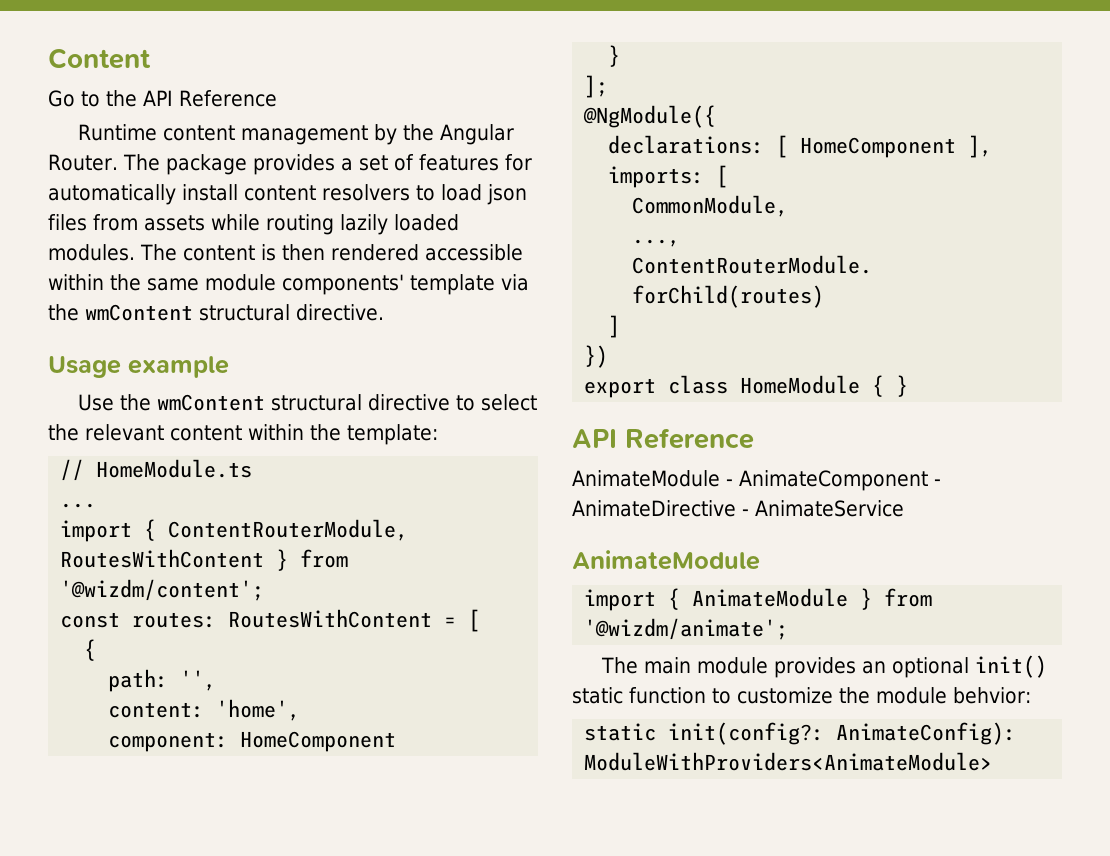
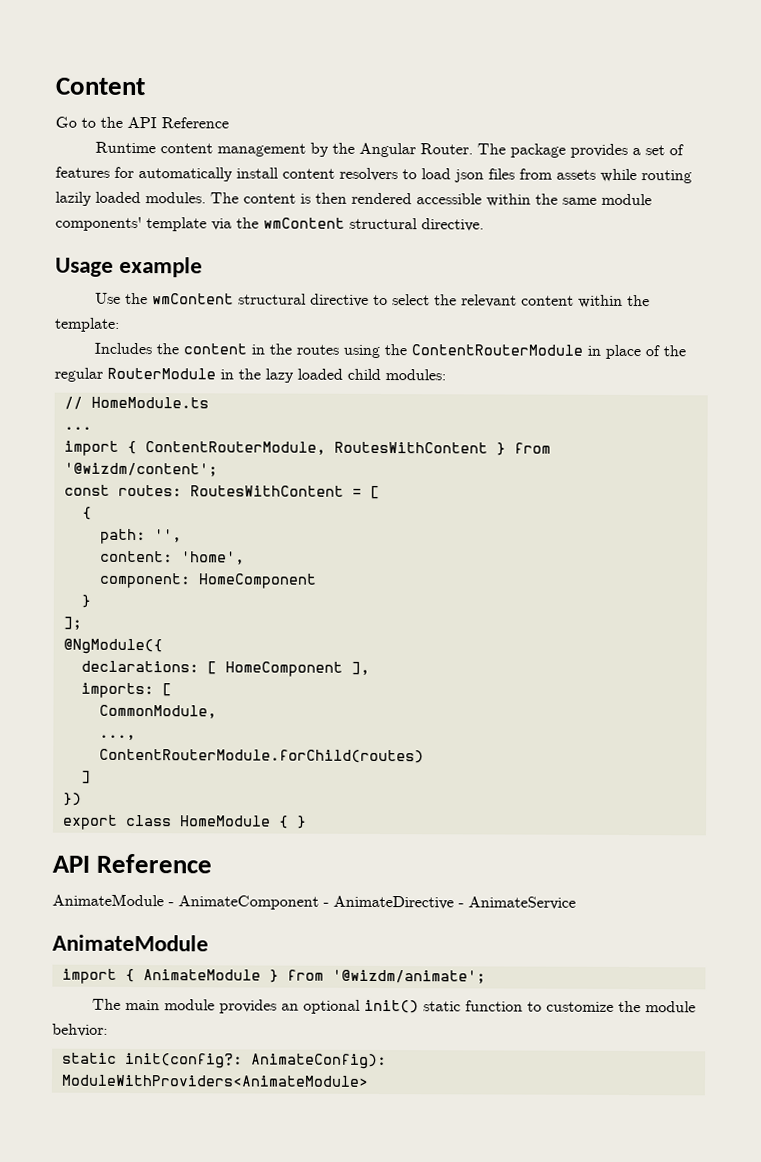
(438, 434) none -> [94,342,687,360] [54,367,446,383] // Includes the content in the routes using the ContentRouterModule in place of the regular RouterModule in the lazy loaded child modules:

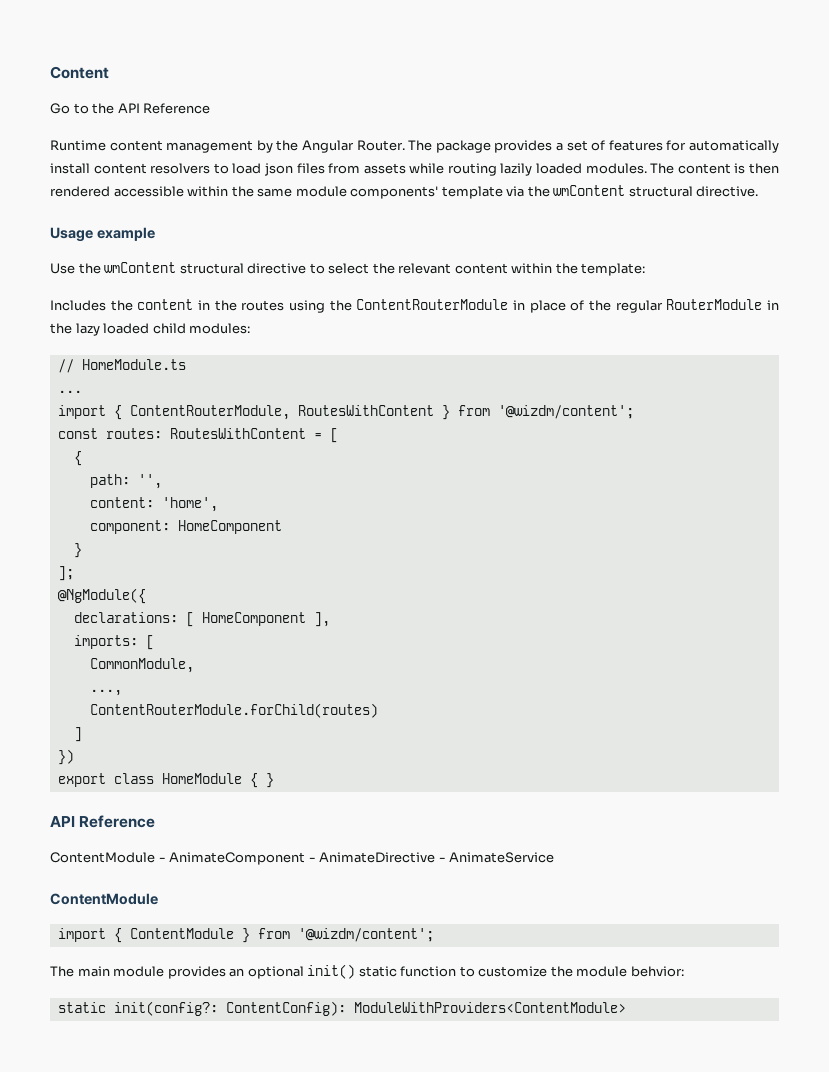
[52,893,164,907] AnimateModule -> [50,852,155,863] ContentModule
[52,934,209,952] [61,968,486,984] AnimateModule // import { AnimateModule } from '@wizdm/animate'; -> [50,893,158,905] [57,928,434,943] ContentModule // import { ContentModule } from '@wizdm/content';
[250,1053,387,1070] [60,1074,369,1087] AnimateConfig): ModuleWithProviders<AnimateModule> -> [225,1001,626,1016] ContentConfig): ModuleWithProviders<ContentModule>

